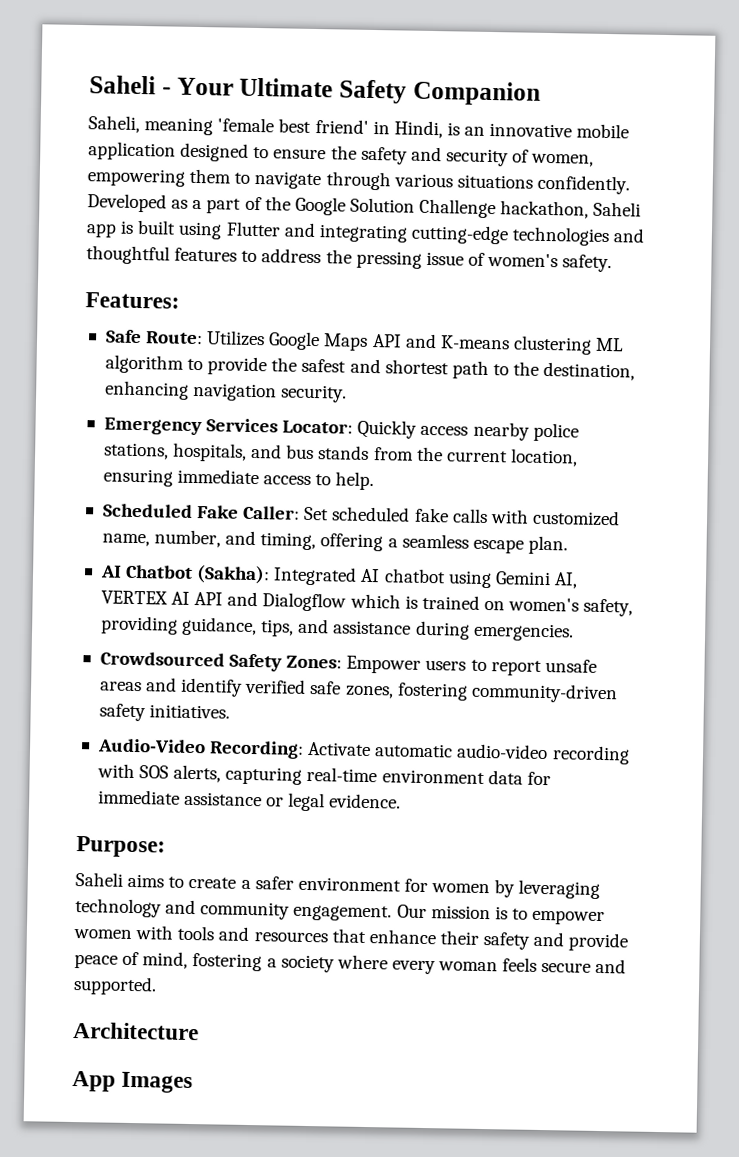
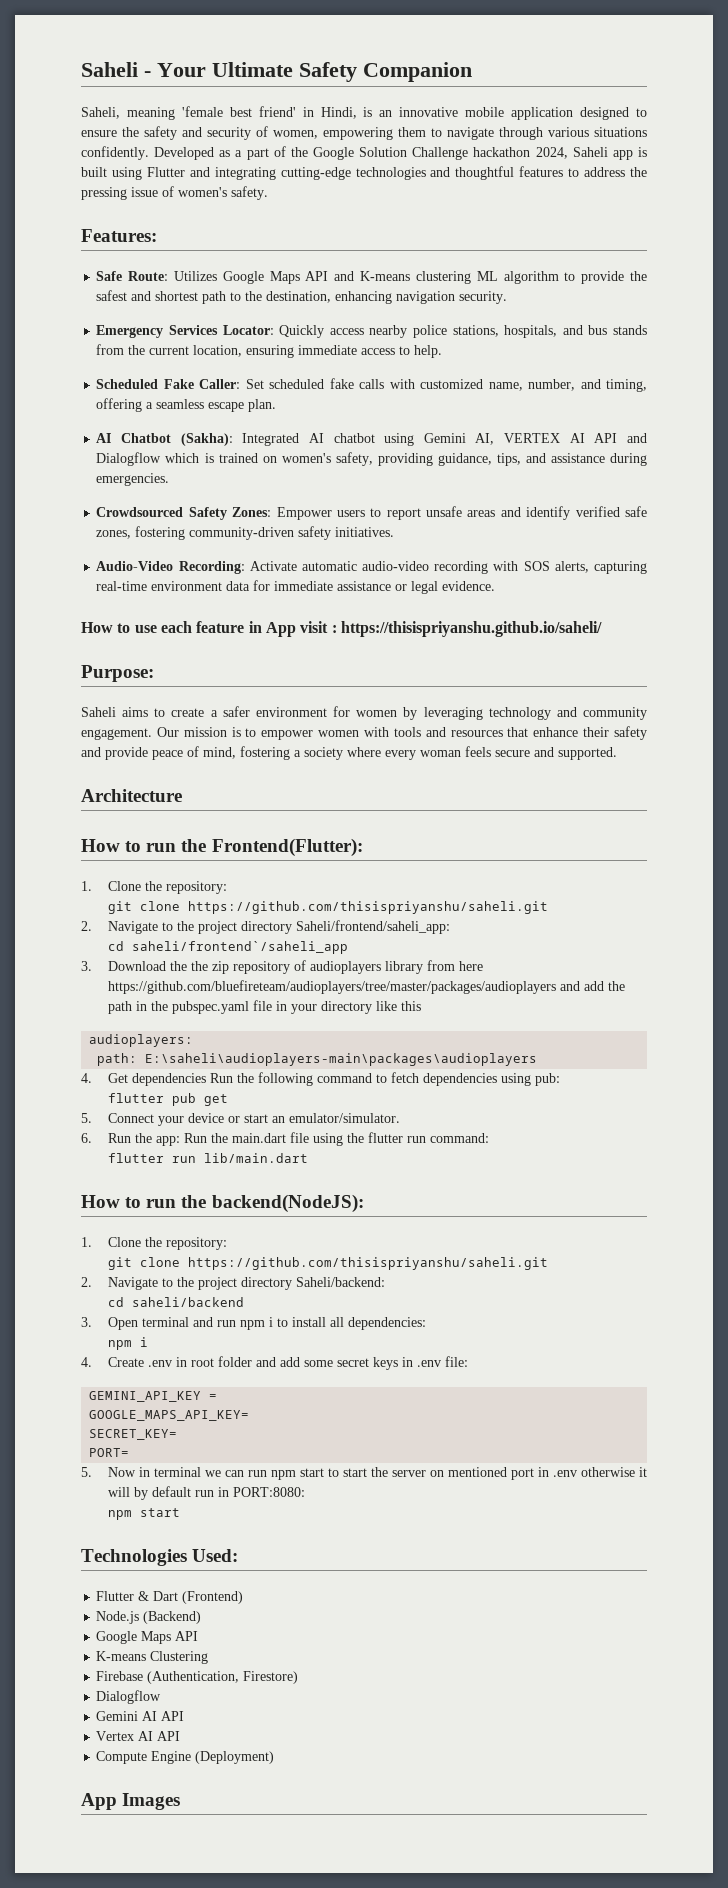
[500,200,590,219] hackathon, -> [473,147,568,159] hackathon 2024,
(402, 801) none -> [81,621,602,637] // How to use each feature in App visit : https://thisispriyanshu.github.io/saheli/
(199, 1031) none -> [81,838,363,857] [81,881,227,894] [107,901,548,914] [81,920,450,934] [107,941,348,954] [81,960,483,974] [107,980,625,994] [107,1000,421,1014] [89,1034,194,1047] [97,1053,538,1066] [81,1072,560,1086] [107,1093,228,1106] [81,1113,400,1126] [81,1132,489,1146] [107,1153,308,1163] [81,1194,364,1213] [81,1237,227,1250] [107,1257,548,1270] [81,1277,385,1290] [107,1297,244,1307] [81,1317,426,1330] [107,1337,148,1350] [81,1356,468,1370] [89,1391,218,1402] [89,1410,250,1421] [89,1429,178,1440] [89,1448,130,1457] [81,1467,647,1480] [107,1486,305,1500] [107,1508,180,1520] [81,1549,239,1566] [96,1591,244,1604] [96,1611,202,1624] [96,1631,199,1644] [96,1651,209,1664] [96,1671,299,1684] [96,1690,162,1704] [96,1711,185,1721] [96,1731,181,1741] [96,1751,275,1764] // How to run the Frontend(Flutter): // 1. Clone the repository: // git clone https://github.com/thisispriyanshu/saheli.git // 2. Navigate to the project directory Saheli/frontend/saheli_app: // cd saheli/frontend`/saheli_app // 3. Download the the zip repository of audioplayers library from here https://github.com/bluefireteam/audioplayers/tree/master/packages/audioplayers and add the path in the pubspec.yaml file in your directory like this // audioplayers: // path: E:\saheli\audioplayers-main\packages\audioplayers // 4. Get dependencies Run the following command to fetch dependencies using pub: // flutter pub get // 5. Connect your device or start an emulator/simulator. // 6. Run the app: Run the main.dart file using the flutter run command: // flutter run lib/main.dart // How to run the backend(NodeJS): // 1. Clone the repository: // git clone https://github.com/thisispriyanshu/saheli.git // 2. Navigate to the project directory Saheli/backend: // cd saheli/backend // 3. Open terminal and run npm i to install all dependencies: // npm i // 4. Create .env in root folder and add some secret keys in .env file: // GEMINI_API_KEY = // GOOGLE_MAPS_API_KEY= // SECRET_KEY= // PORT= // 5. Now in terminal we can run npm start to start the server on mentioned port in .env otherwise it will by default run in PORT:8080: // npm start // Technologies Used: // Flutter & Dart (Frontend) // Node.js (Backend) // Google Maps API // K-means Clustering // Firebase (Authentication, Firestore) // Dialogflow // Gemini AI API // Vertex AI API // Compute Engine (Deployment)

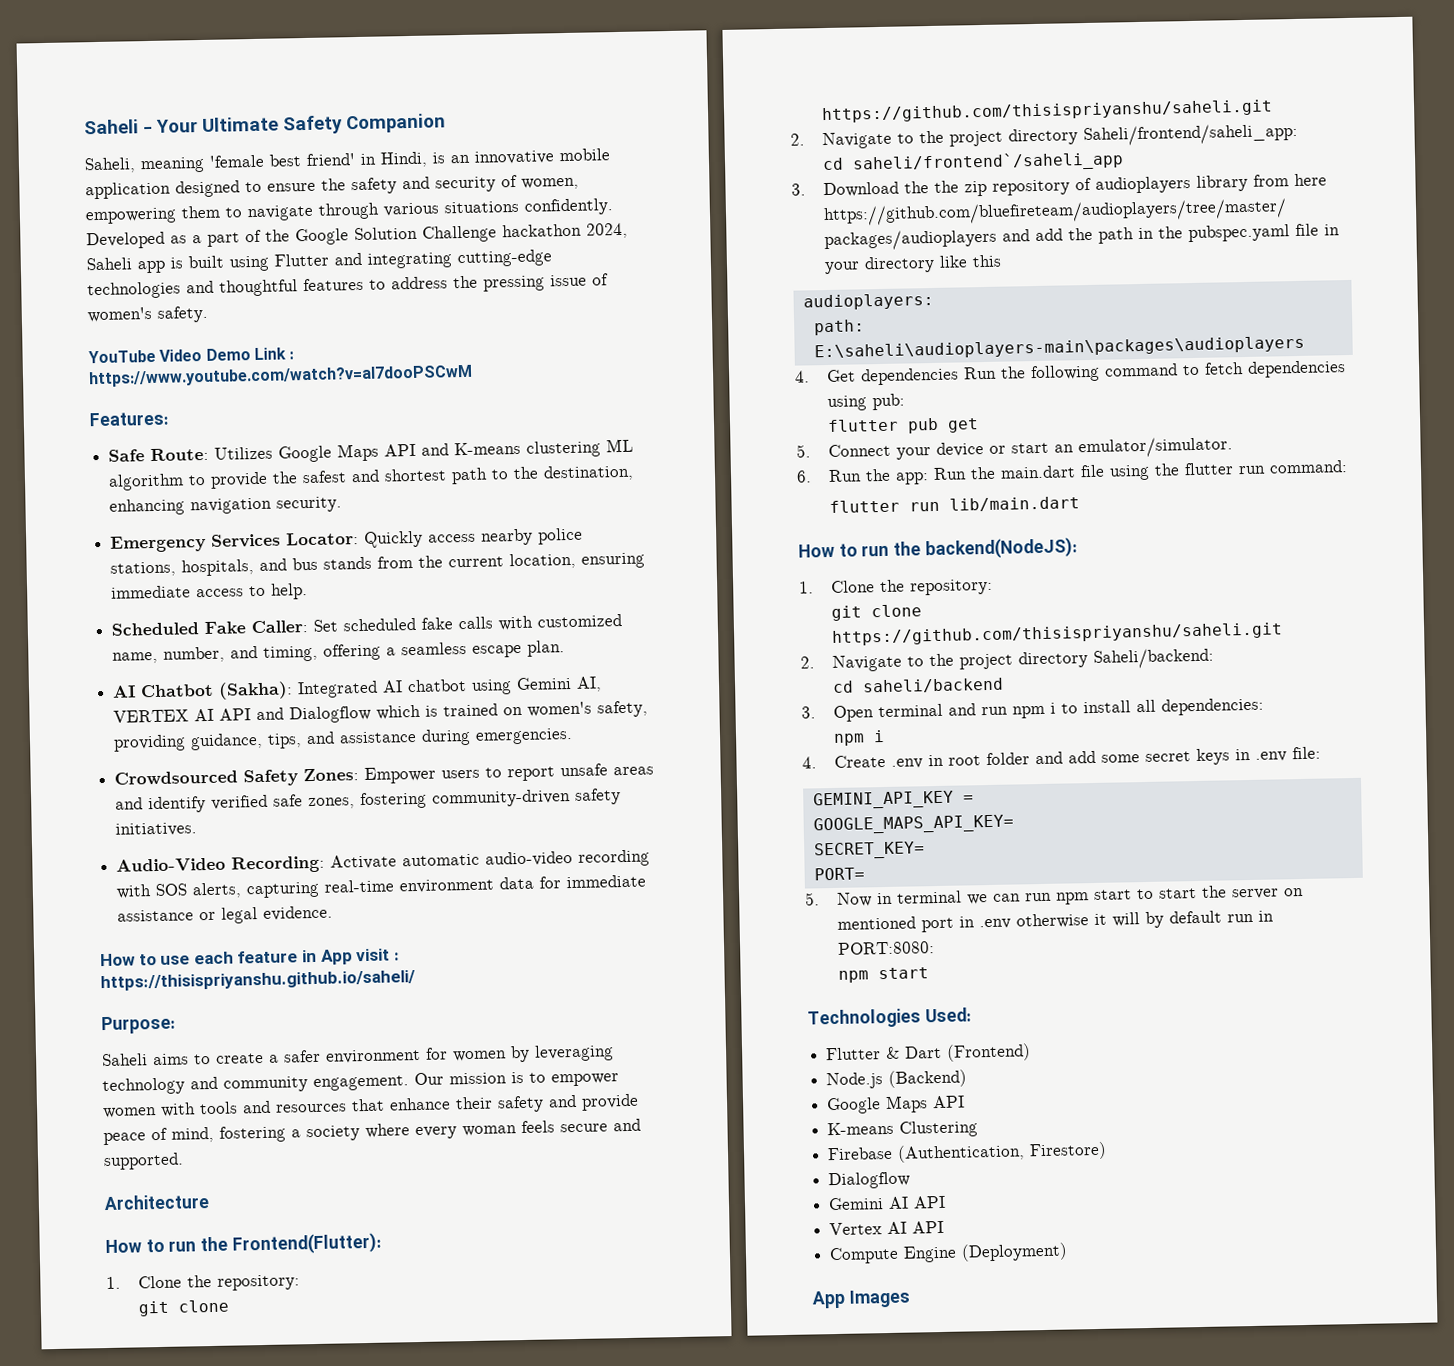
(268, 193) none -> [88,347,295,364] [88,364,473,388] // YouTube Video Demo Link : https://www.youtube.com/watch?v=al7dooPSCwM

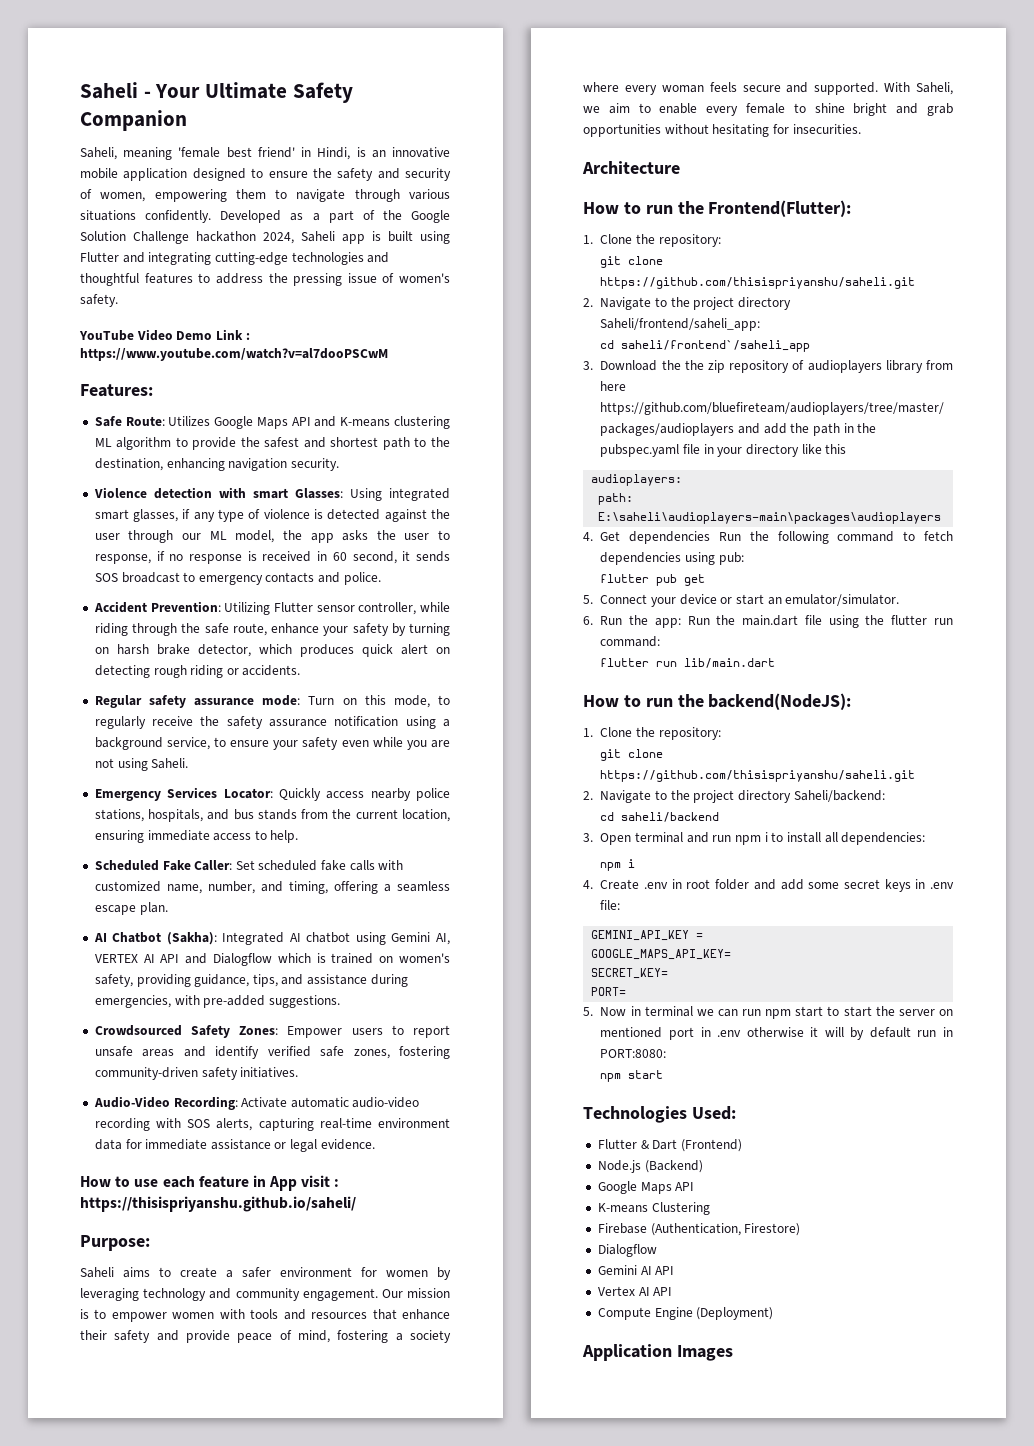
(343, 504) none -> [93,487,450,501] [94,509,450,522] [94,530,451,543] [94,551,450,564] [94,572,381,585] [93,601,450,615] [94,623,450,636] [94,644,450,657] [94,665,301,678] [94,695,450,708] [94,716,450,729] [94,737,450,750] [94,758,189,771] // Violence detection with smart Glasses: Using integrated smart glasses, if any type of violence is detected against the user through our ML model, the app asks the user to response, if no response is received in 60 second, it sends SOS broadcast to emergency contacts and police. // Accident Prevention: Utilizing Flutter sensor controller, while riding through the safe route, enhance your safety by turning on harsh brake detector, which produces quick alert on detecting rough riding or accidents. // Regular safety assurance mode: Turn on this mode, to regularly receive the safety assurance notification using a background service, to ensure your safety even while you are not using Saheli.
[475,727,574,745] emergencies. -> [94,995,340,1008] emergencies, with pre-added suggestions.
(184, 1161) none -> [884,82,953,95] [583,103,953,116] [583,124,861,137] With Saheli, we aim to enable every female to shine bright and grab opportunities without hesitating for insecurities.
[812,1290,846,1309] App -> [582,1344,672,1361] Application

